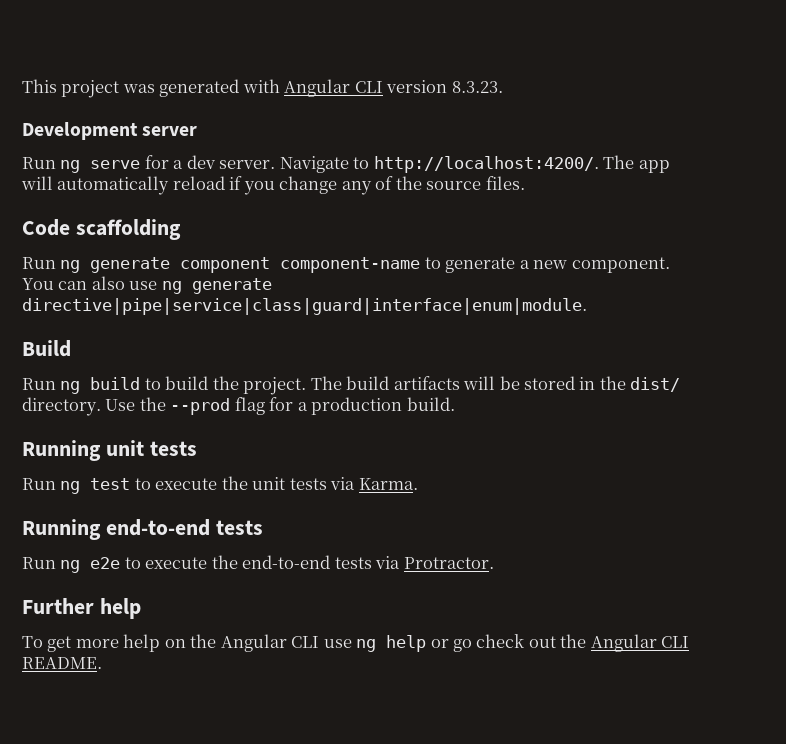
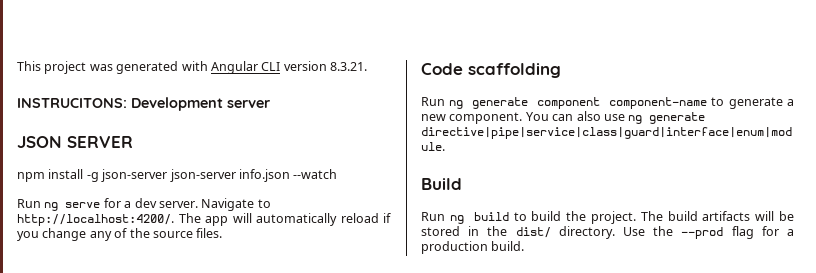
[451,81,503,93] 8.3.23. // -> [330,62,367,71] [17,98,127,108] 8.3.21. // INSTRUCITONS:
(198, 131) none -> [17,136,133,148] [17,169,338,182] // JSON SERVER // npm install -g json-server json-server info.json --watch
[22,440,197,461] [22,476,418,494] [22,519,263,540] [22,555,494,573] [22,598,141,619] [22,634,690,652] [22,657,102,669] // Running unit tests // Run ng test to execute the unit tests via Karma. // Running end-to-end tests // Run ng e2e to execute the end-to-end tests via Protractor. // Further help // To get more help on the Angular CLI use ng help or go check out the Angular CLI README. -> (525, 246) none

